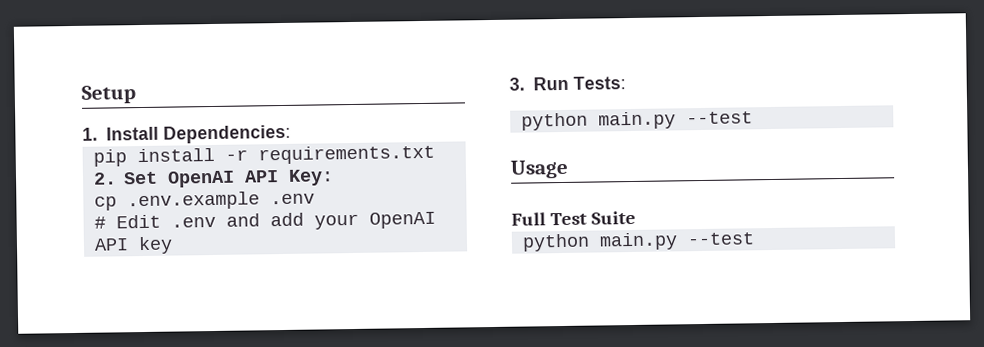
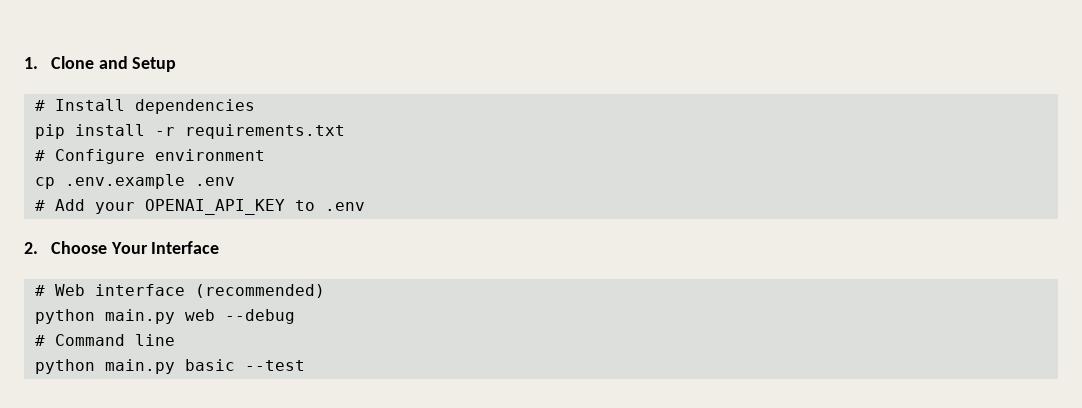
[81,85,136,104] [82,124,291,144] Setup // 1. Install Dependencies: -> [24,56,177,72] [34,99,255,114] 1. Clone and Setup // # Install dependencies
[92,169,335,188] 2. Set OpenAI API Key: -> [34,149,265,164] # Configure environment
[115,211,436,230] [93,236,173,255] [509,76,626,91] [520,111,753,131] [510,159,569,179] [511,210,637,226] [521,232,678,252] Edit .env and add your OpenAI API key // 3. Run Tests: // python main.py --test // Usage // Full Test Suite // python main.py -> [54,199,365,215] [24,241,220,254] [34,284,325,298] [34,309,295,324] [34,334,175,346] [34,359,235,374] Add your OPENAI_API_KEY to .env // 2. Choose Your Interface // # Web interface (recommended) // python main.py web --debug // # Command line // python main.py basic

